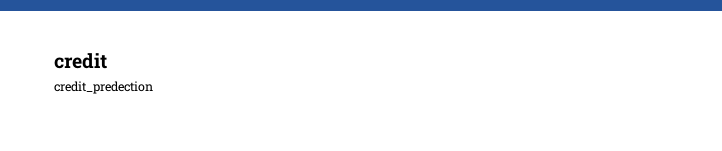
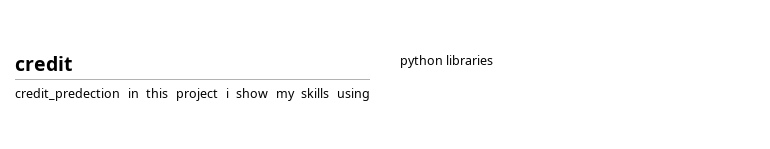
(153, 87) none -> [127,88,370,101] [400,55,494,68] in this project i show my skills using python libraries

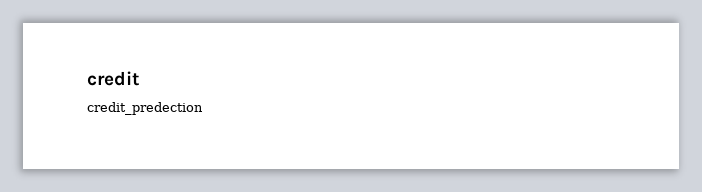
[127,88,370,101] [400,55,494,68] in this project i show my skills using python libraries -> (203, 108) none

